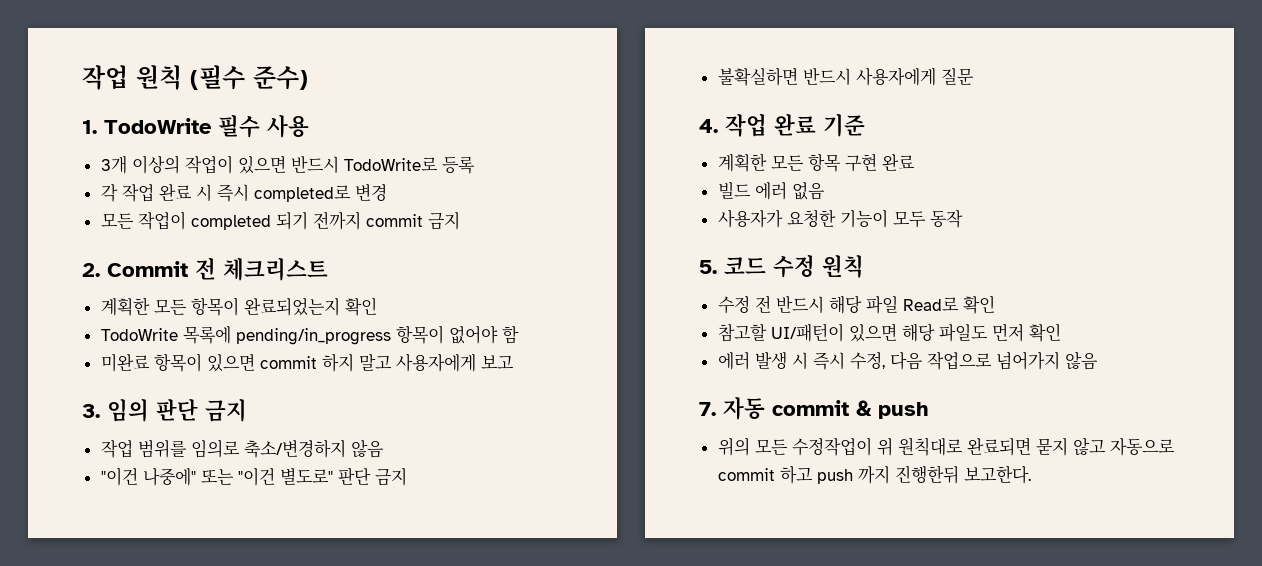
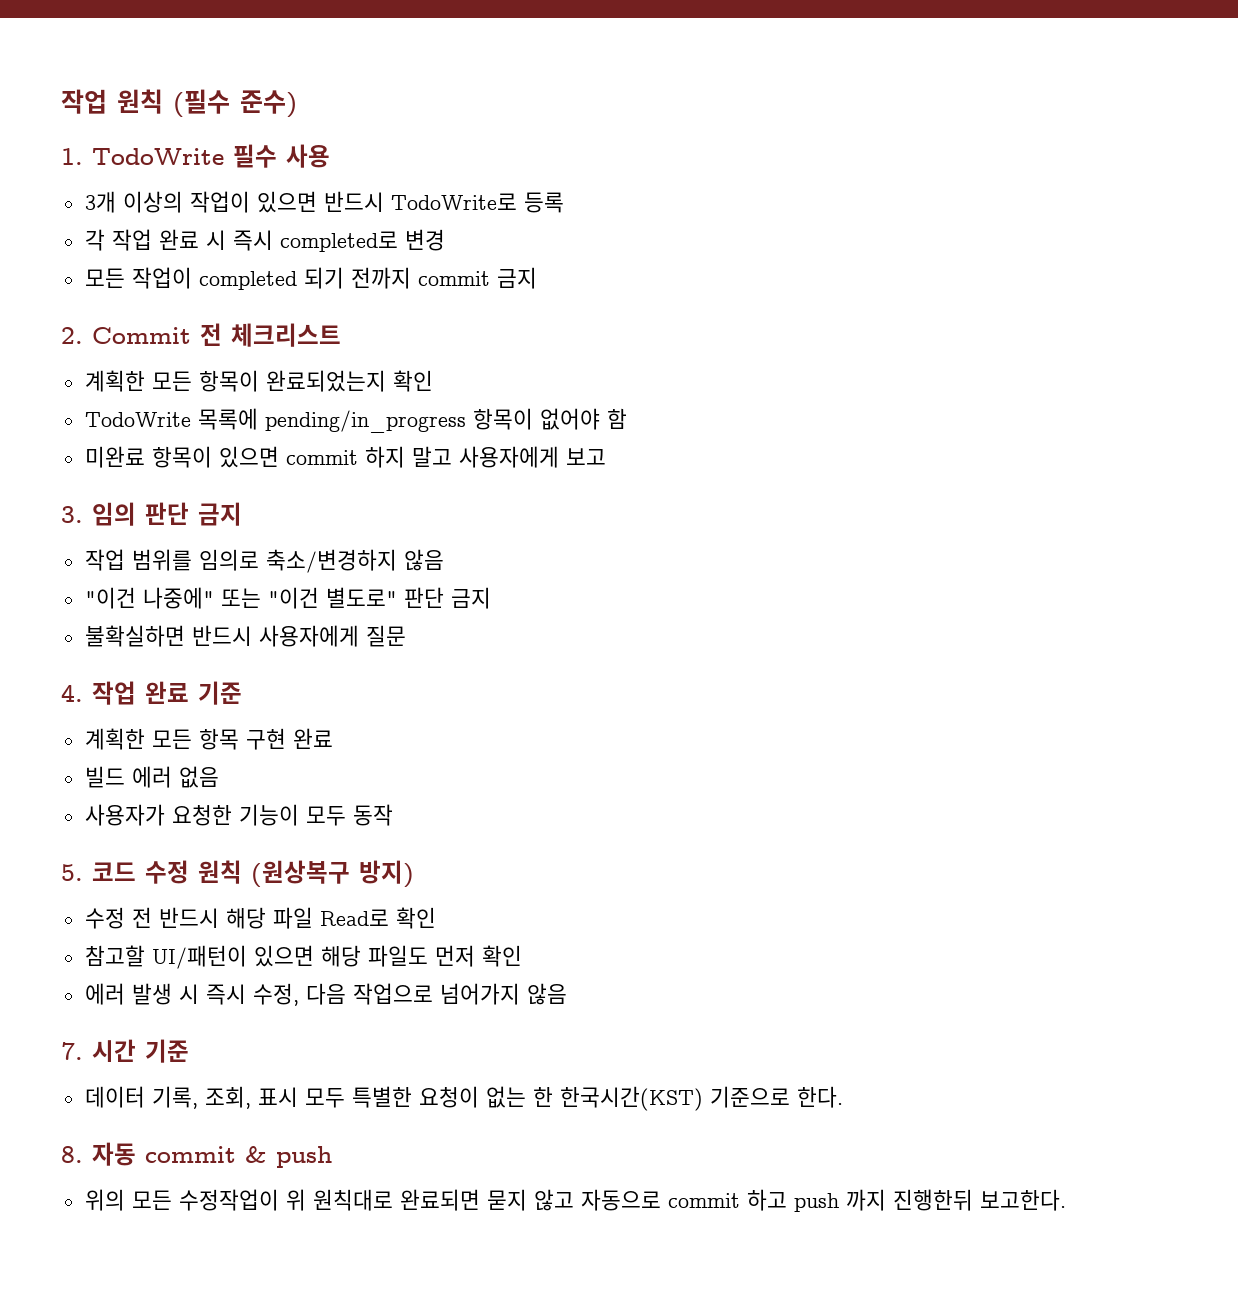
(864, 266) none -> [251,860,414,888] (원상복구 방지)
(716, 409) none -> [92,1039,189,1063] [84,1086,843,1111] [61,1146,83,1163] 시간 기준 // 데이터 기록, 조회, 표시 모두 특별한 요청이 없는 한 한국시간(KST) 기준으로 한다. // 8.

